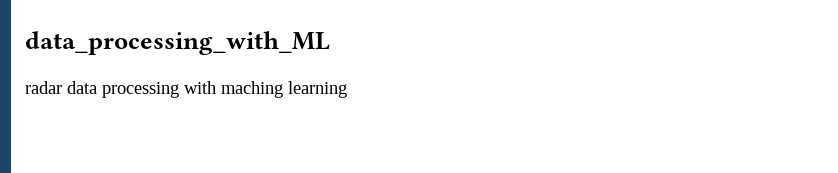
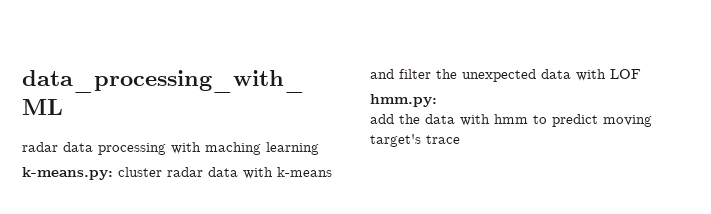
(347, 89) none -> [22,167,332,180] [370,69,641,82] [370,94,437,107] [370,114,652,127] [370,134,460,147] // k-means.py: cluster radar data with k-means and filter the unexpected data with LOF // hmm.py: // add the data with hmm to predict moving target's trace

